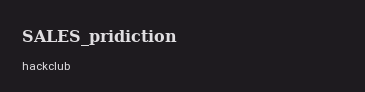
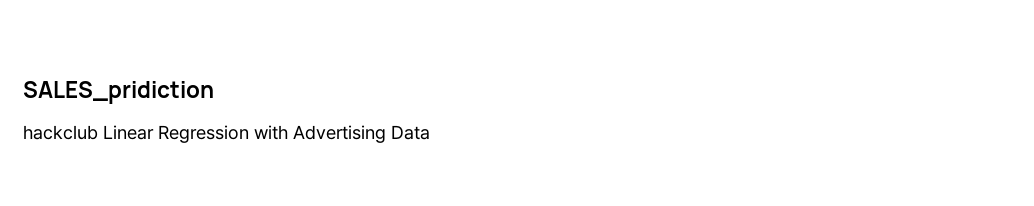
(70, 66) none -> [103,125,430,143] Linear Regression with Advertising Data

